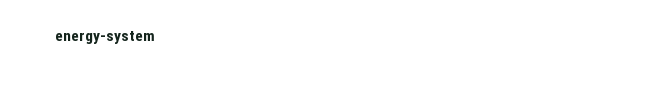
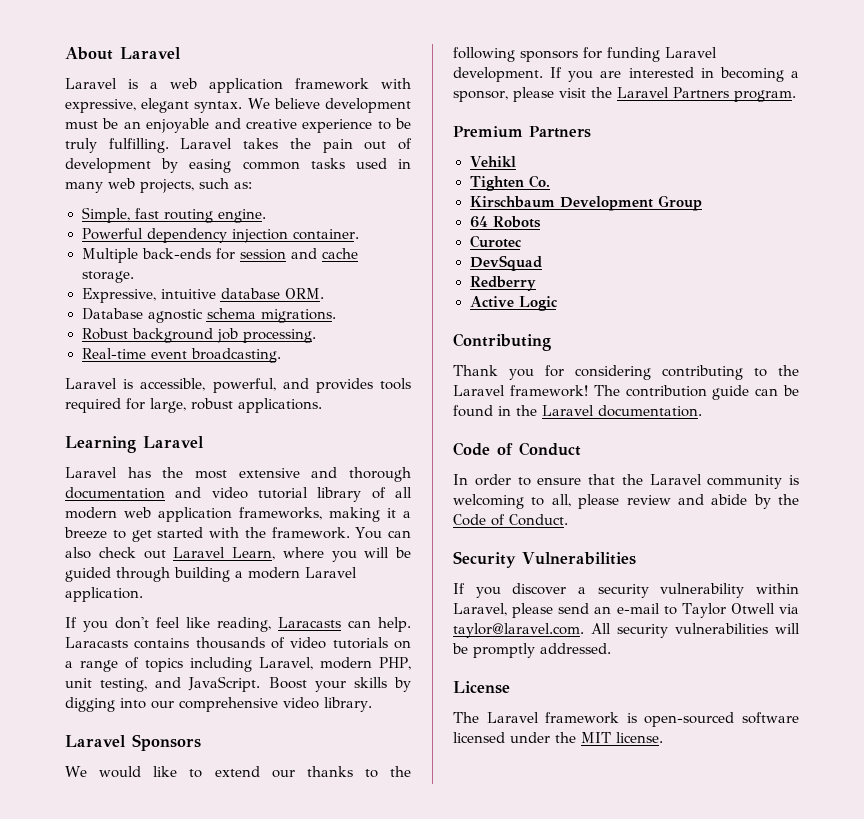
[55,31,155,44] energy-system -> [65,47,181,60] [65,78,411,93] [65,98,411,113] [65,118,411,133] [65,138,413,153] [65,158,411,173] [65,178,252,193] [81,207,266,223] [81,228,359,243] [81,248,358,263] [81,271,134,283] [81,288,324,303] [81,308,336,323] [81,328,316,343] [81,348,281,363] [65,378,411,393] [65,398,322,413] [65,436,204,453] [65,467,411,482] [65,487,412,502] [65,507,411,522] [64,527,411,542] [65,547,411,562] [65,567,357,582] [65,587,143,602] [65,617,411,632] [65,637,411,649] [65,657,412,672] [65,676,411,692] [65,697,372,712] [65,734,201,751] [65,766,411,778] [453,47,717,62] [453,67,799,82] [453,87,796,102] [453,126,591,138] [469,156,517,167] [469,175,550,191] [469,195,702,211] [469,216,541,228] [469,235,522,248] [469,255,542,271] [469,276,536,291] [469,296,558,311] [453,333,551,351] [453,365,799,380] [453,385,799,400] [453,405,702,417] [453,442,581,456] [453,474,799,489] [453,494,799,509] [453,514,568,526] [453,551,636,568] [453,583,799,598] [453,603,799,618] [453,623,800,638] [452,643,611,658] [453,681,510,694] [453,712,799,727] [453,732,663,743] About Laravel // Laravel is a web application framework with expressive, elegant syntax. We believe development must be an enjoyable and creative experience to be truly fulfilling. Laravel takes the pain out of development by easing common tasks used in many web projects, such as: // Simple, fast routing engine. // Powerful dependency injection container. // Multiple back-ends for session and cache storage. // Expressive, intuitive database ORM. // Database agnostic schema migrations. // Robust background job processing. // Real-time event broadcasting. // Laravel is accessible, powerful, and provides tools required for large, robust applications. // Learning Laravel // Laravel has the most extensive and thorough documentation and video tutorial library of all modern web application frameworks, making it a breeze to get started with the framework. You can also check out Laravel Learn, where you will be guided through building a modern Laravel application. // If you don't feel like reading, Laracasts can help. Laracasts contains thousands of video tutorials on a range of topics including Laravel, modern PHP, unit testing, and JavaScript. Boost your skills by digging into our comprehensive video library. // Laravel Sponsors // We would like to extend our thanks to the following sponsors for funding Laravel development. If you are interested in becoming a sponsor, please visit the Laravel Partners program. // Premium Partners // Vehikl // Tighten Co. // Kirschbaum Development Group // 64 Robots // Curotec // DevSquad // Redberry // Active Logic // Contributing // Thank you for considering contributing to the Laravel framework! The contribution guide can be found in the Laravel documentation. // Code of Conduct // In order to ensure that the Laravel community is welcoming to all, please review and abide by the Code of Conduct. // Security Vulnerabilities // If you discover a security vulnerability within Laravel, please send an e-mail to Taylor Otwell via taylor@laravel.com. All security vulnerabilities will be promptly addressed. // License // The Laravel framework is open-sourced software licensed under the MIT license.

